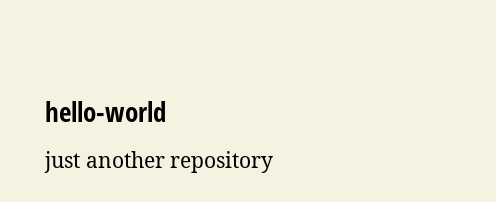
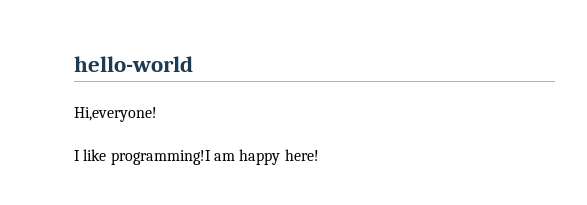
[44,151,274,173] just another repository -> [74,107,157,122] [74,149,319,165] Hi,everyone! // I like programming!I am happy here!

